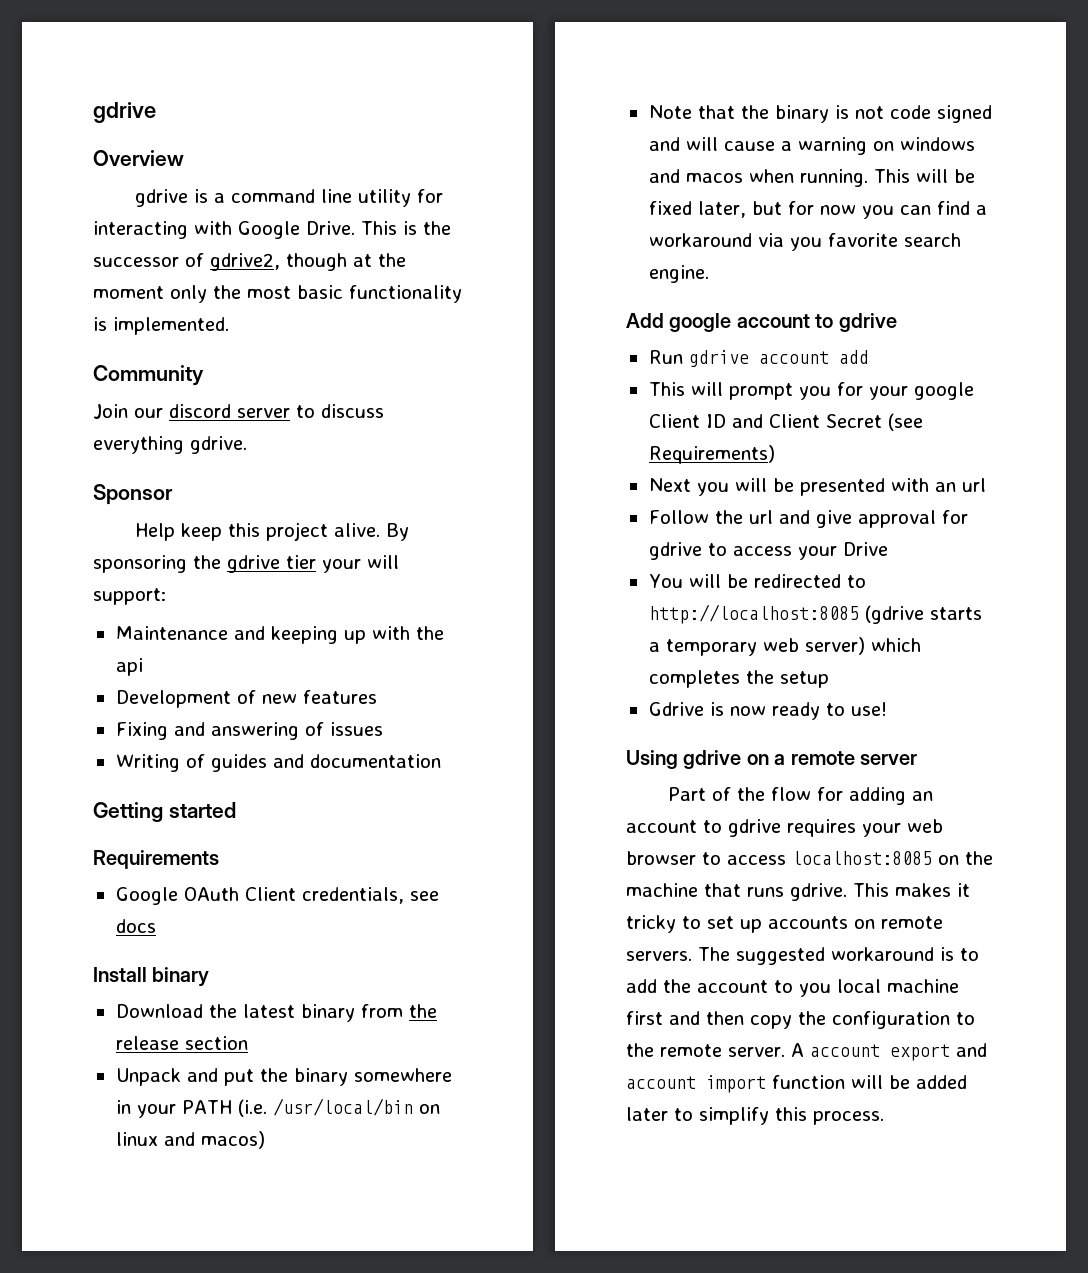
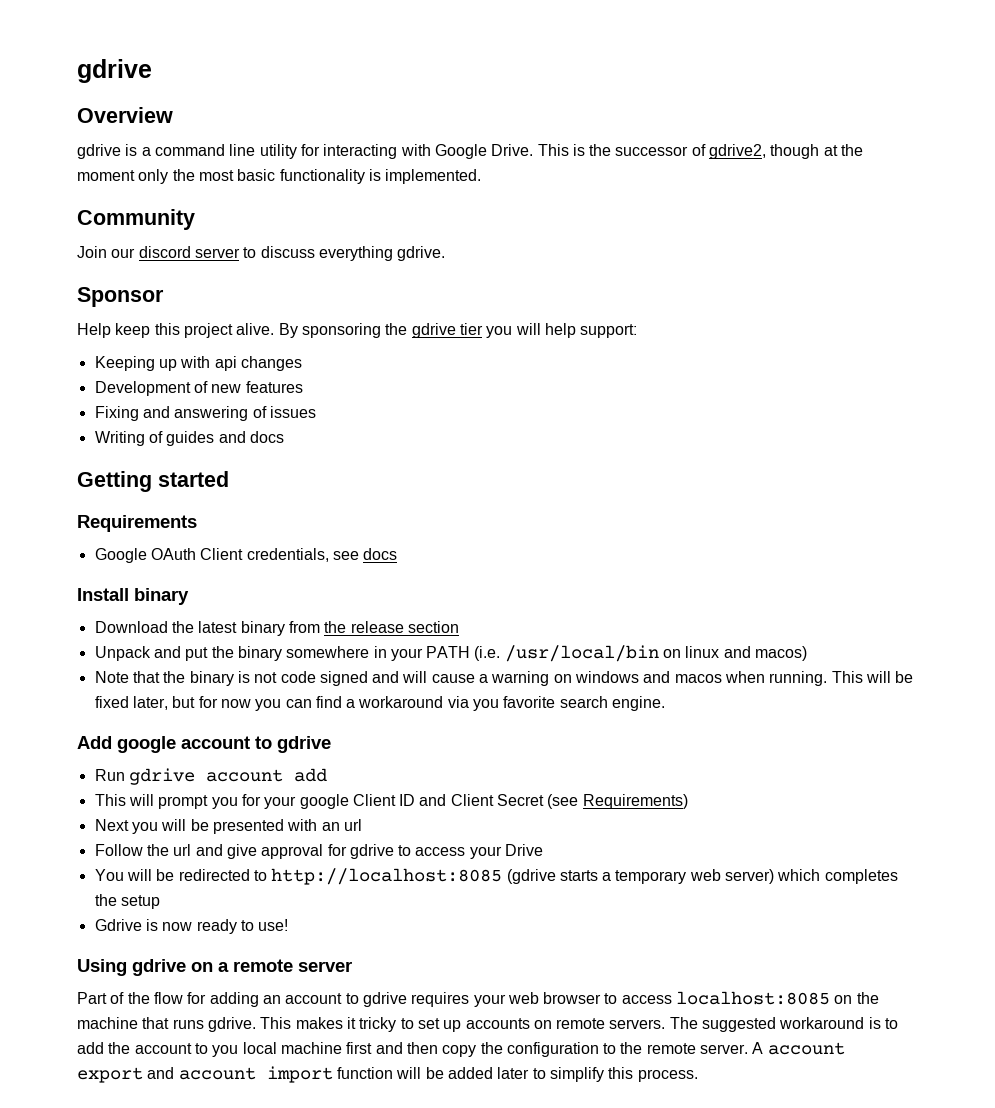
[322,555,399,573] [93,588,166,605] [115,626,338,644] your will support: // Maintenance and keeping -> [486,323,638,338] [94,356,155,371] you will help support: // Keeping
[415,626,444,640] the -> (211, 362) none
(143, 667) none -> [240,356,302,371] changes
[309,754,441,768] documentation -> [249,431,284,443] docs

